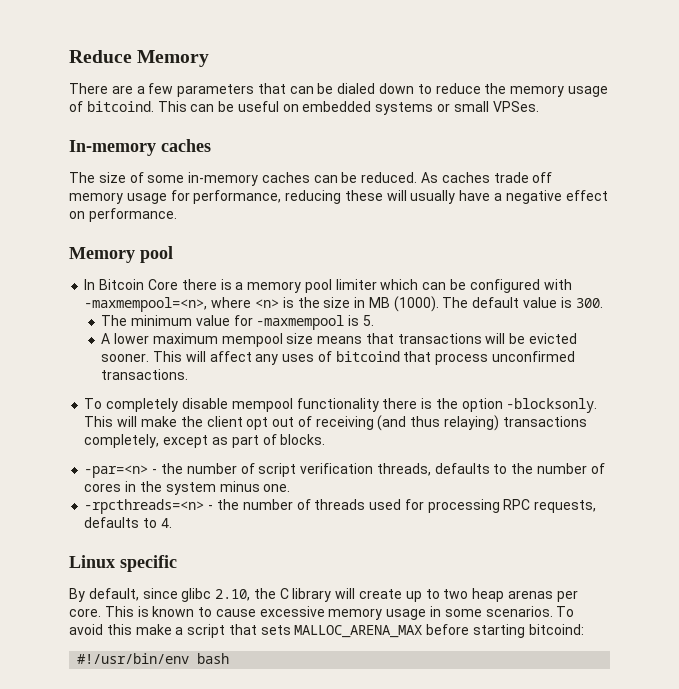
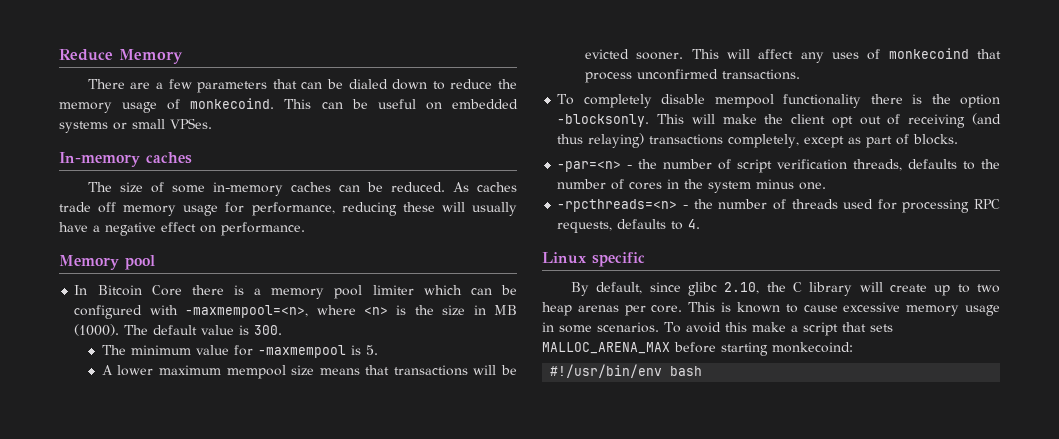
[86,101,154,112] bitcoind. -> [190,98,275,109] monkecoind.
[335,351,400,362] bitcoind -> [888,48,969,59] monkecoind
[528,624,584,635] bitcoind: -> [772,342,853,353] monkecoind:

